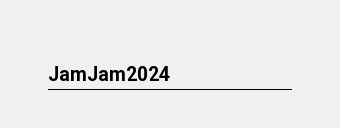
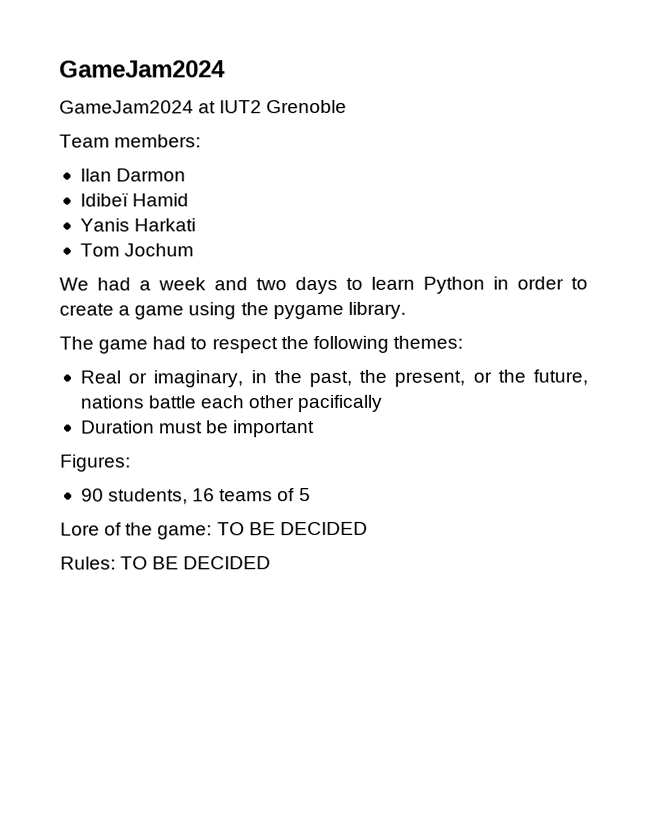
[48,66,170,81] JamJam2024 -> [59,60,226,78] [59,99,348,114] [59,134,202,148] [79,168,187,182] [79,192,190,207] [79,218,197,232] [79,243,195,257] [59,276,588,295] [59,301,406,320] [59,335,463,354] [79,369,588,388] [79,394,383,413] [80,420,316,438] [60,454,131,472] [80,488,311,505] [60,521,368,540] [60,556,272,570] GameJam2024 // GameJam2024 at IUT2 Grenoble // Team members: // Ilan Darmon // Idibeï Hamid // Yanis Harkati // Tom Jochum // We had a week and two days to learn Python in order to create a game using the pygame library. // The game had to respect the following themes: // Real or imaginary, in the past, the present, or the future, nations battle each other pacifically // Duration must be important // Figures: // 90 students, 16 teams of 5 // Lore of the game: TO BE DECIDED // Rules: TO BE DECIDED

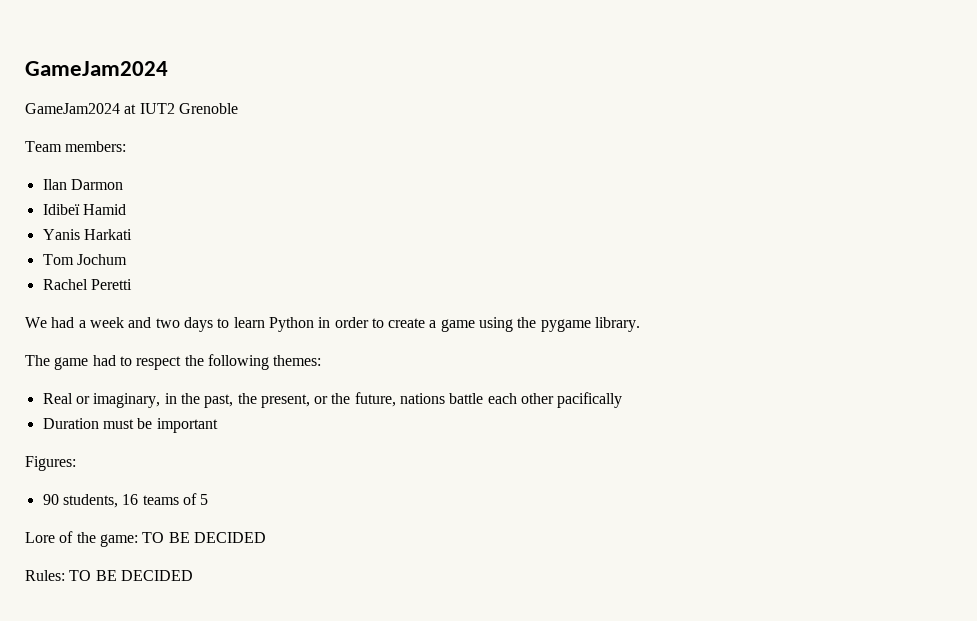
(195, 250) none -> [42,279,132,290] // Rachel Peretti

